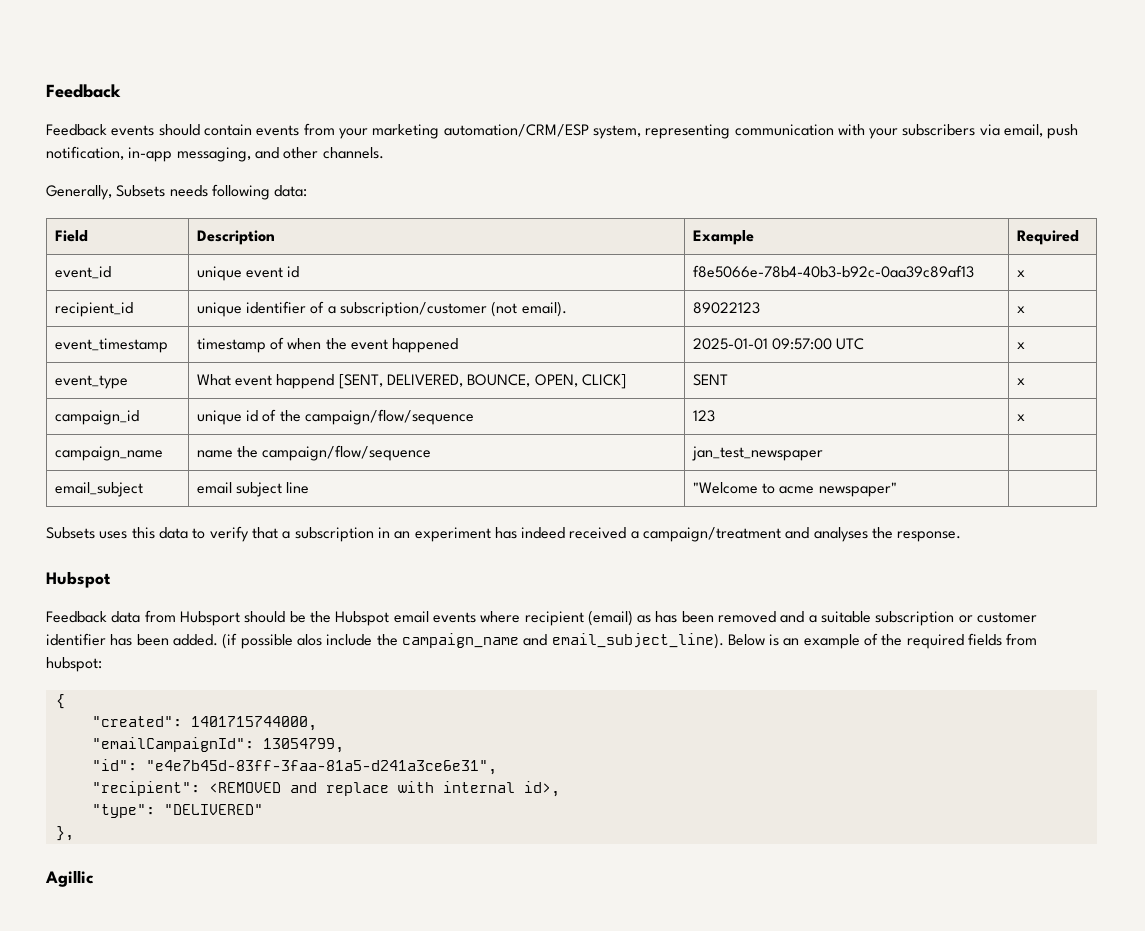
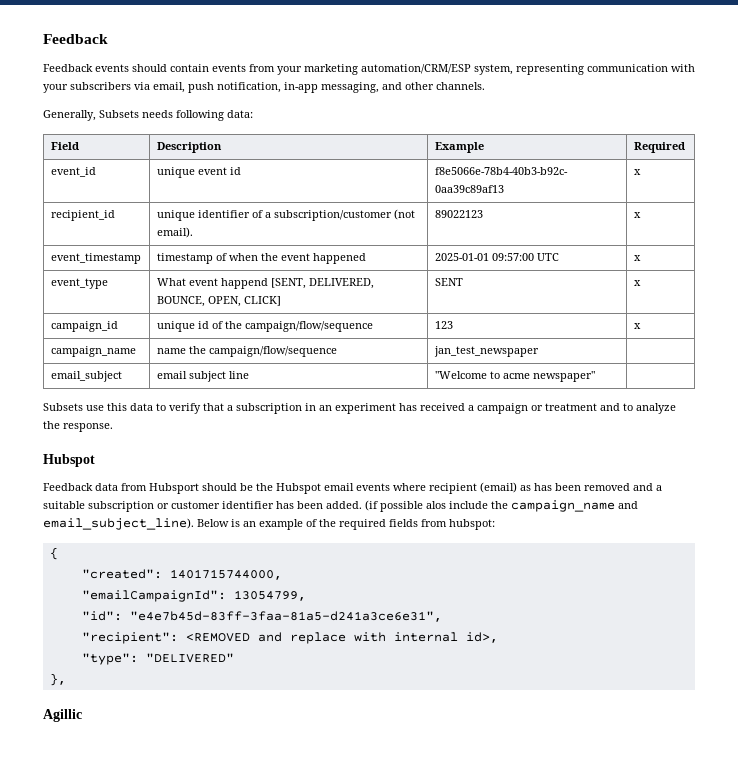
[99,531,128,539] uses -> [86,405,104,411] use
[521,527,566,539] indeed -> (417, 407) none
[643,527,868,542] campaign/treatment and analyses -> [477,403,676,414] campaign or treatment and to analyze

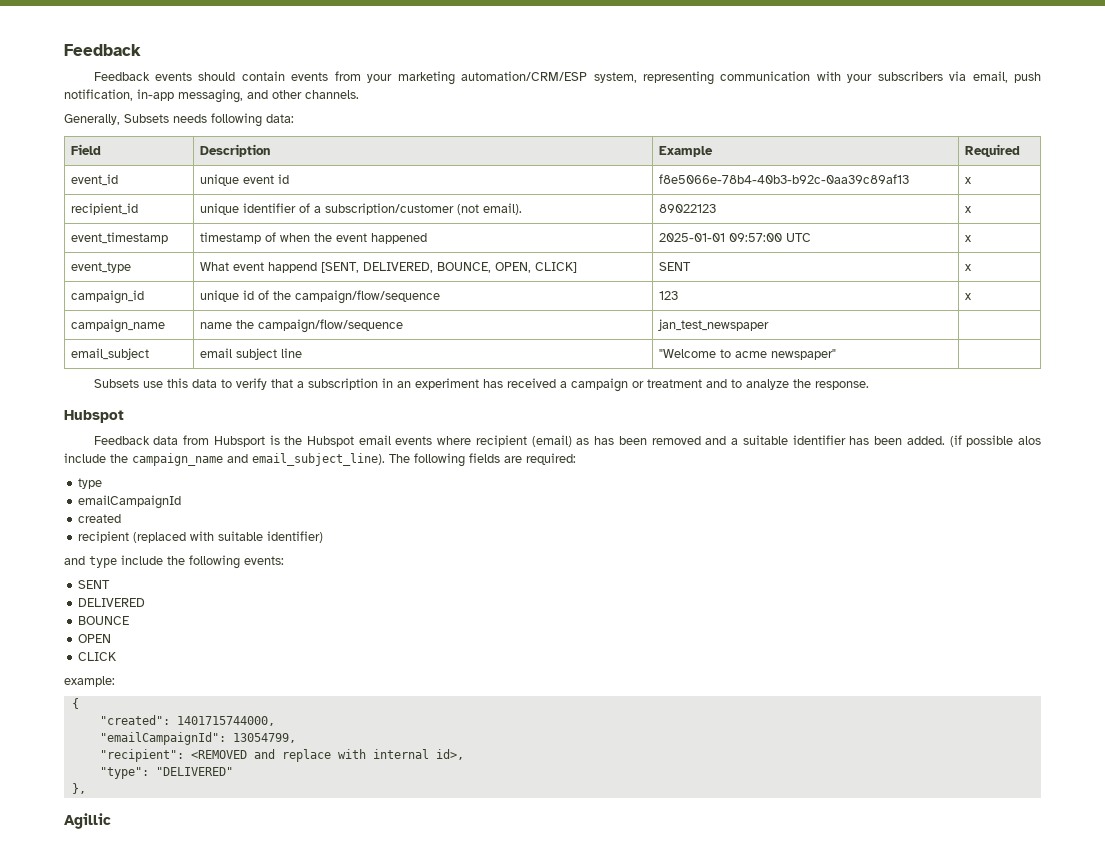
[202,483,253,491] should be -> [269,435,280,445] is
[88,501,220,512] subscription or customer -> (788, 440) none
[197,519,495,530] Below is an example of the required fields from hubspot: -> [389,453,576,467] [78,478,103,489] [78,495,182,509] [78,514,122,523] [78,531,324,543] [64,555,284,569] [78,580,111,589] [78,598,146,607] [78,616,130,625] [78,634,112,643] [78,652,118,661] [64,676,115,687] The following fields are required: // type // emailCampaignId // created // recipient (replaced with suitable identifier) // and type include the following events: // SENT // DELIVERED // BOUNCE // OPEN // CLICK // example:
[81,611,442,622] // "id": "e4e7b45d-83ff-3faa-81a5-d241a3ce6e31", -> (296, 738) none

